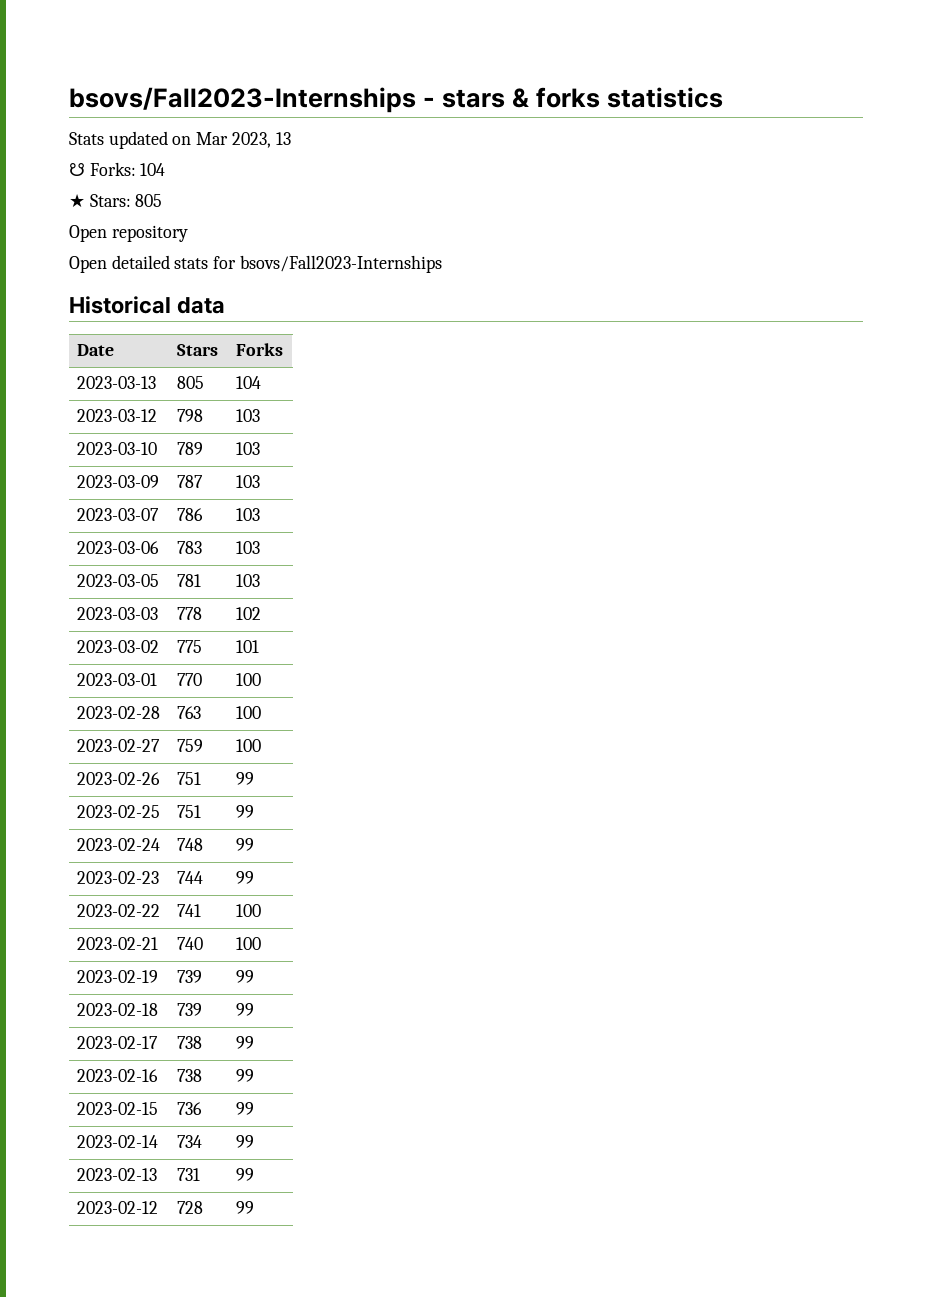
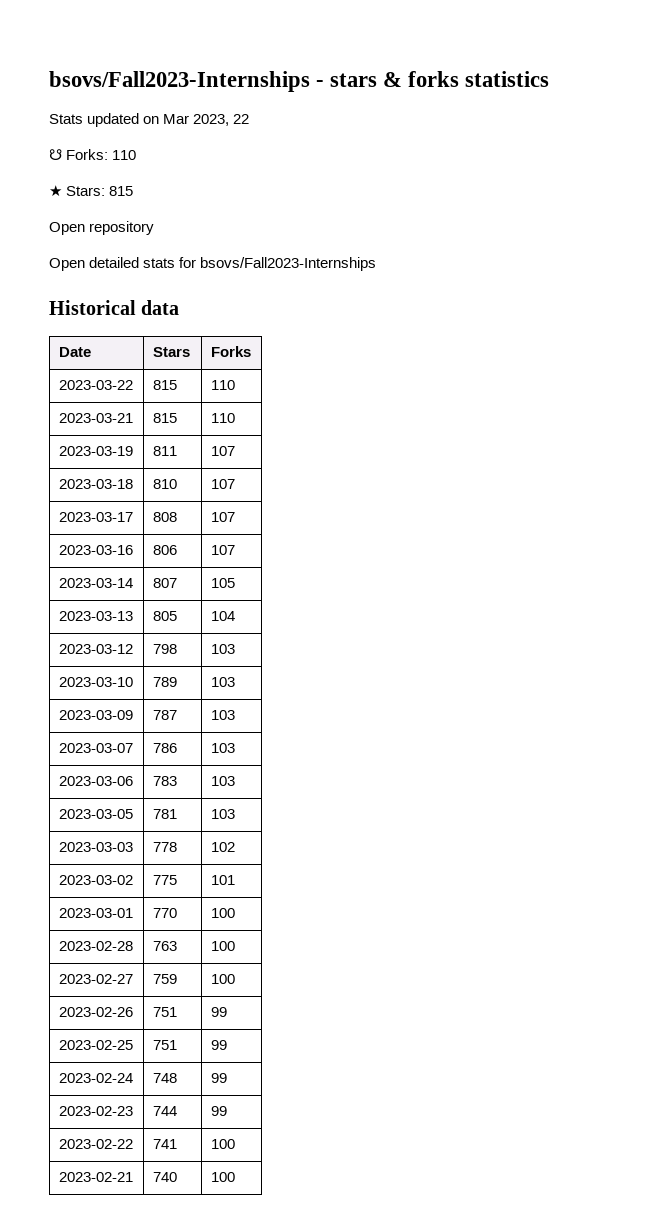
[275,132,291,145] 13 -> [233,114,250,124] 22
[140,163,166,176] 104 -> [112,150,137,160] 110
[135,194,163,207] 805 -> [109,186,134,196] 815
(284, 349) none -> [58,380,133,390] [152,380,177,390] [210,380,235,390] [58,413,133,423] [152,413,177,423] [210,413,235,423] [58,446,133,456] [152,446,177,456] [210,446,235,456] [58,479,133,489] [152,479,177,489] [210,479,235,489] [58,512,133,522] [152,512,177,522] [210,512,235,522] [58,545,133,555] [152,545,177,555] [210,545,235,555] [58,578,133,588] [152,578,177,588] [210,578,235,588] // 2023-03-22 | 815 | 110 // 2023-03-21 | 815 | 110 // 2023-03-19 | 811 | 107 // 2023-03-18 | 810 | 107 // 2023-03-17 | 808 | 107 // 2023-03-16 | 806 | 107 // 2023-03-14 | 807 | 105
[77,970,159,983] [177,970,203,983] [236,970,255,983] [77,1003,159,1016] [177,1003,203,1016] [236,1003,255,1016] [77,1036,159,1049] [177,1036,203,1049] [236,1036,255,1049] [77,1069,159,1082] [177,1069,203,1082] [236,1069,255,1082] [77,1102,159,1115] [177,1102,203,1115] [236,1102,255,1115] [77,1135,159,1148] [177,1135,203,1148] [236,1135,255,1148] [77,1168,158,1181] [177,1168,201,1181] [236,1168,255,1181] [77,1201,159,1214] [177,1201,204,1214] [236,1201,255,1214] // 2023-02-19 | 739 | 99 // 2023-02-18 | 739 | 99 // 2023-02-17 | 738 | 99 // 2023-02-16 | 738 | 99 // 2023-02-15 | 736 | 99 // 2023-02-14 | 734 | 99 // 2023-02-13 | 731 | 99 // 2023-02-12 | 728 | 99 -> (235, 1177) none

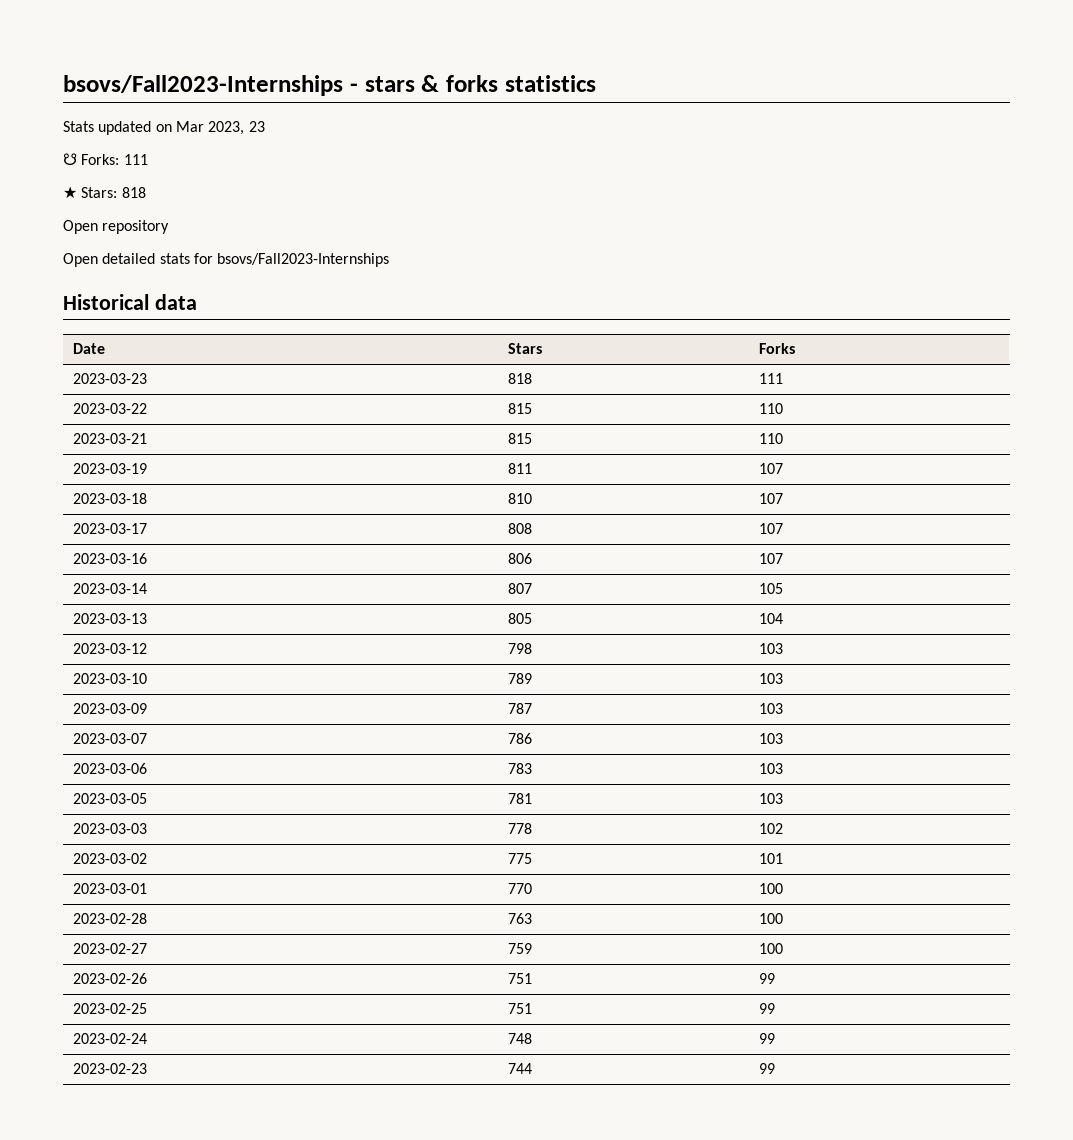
[233,114,250,124] 22 -> [248,121,265,132] 23
[112,150,137,160] 110 -> [123,154,148,165] 111
[109,186,134,196] 815 -> [121,187,146,198] 818
(251, 351) none -> [72,373,147,384] [507,373,532,384] [758,373,783,384] // 2023-03-23 | 818 | 111
[58,1139,133,1149] [152,1139,177,1149] [210,1139,235,1149] [58,1172,133,1182] [152,1172,177,1182] [210,1172,235,1182] // 2023-02-22 | 741 | 100 // 2023-02-21 | 740 | 100 -> (775, 1068) none

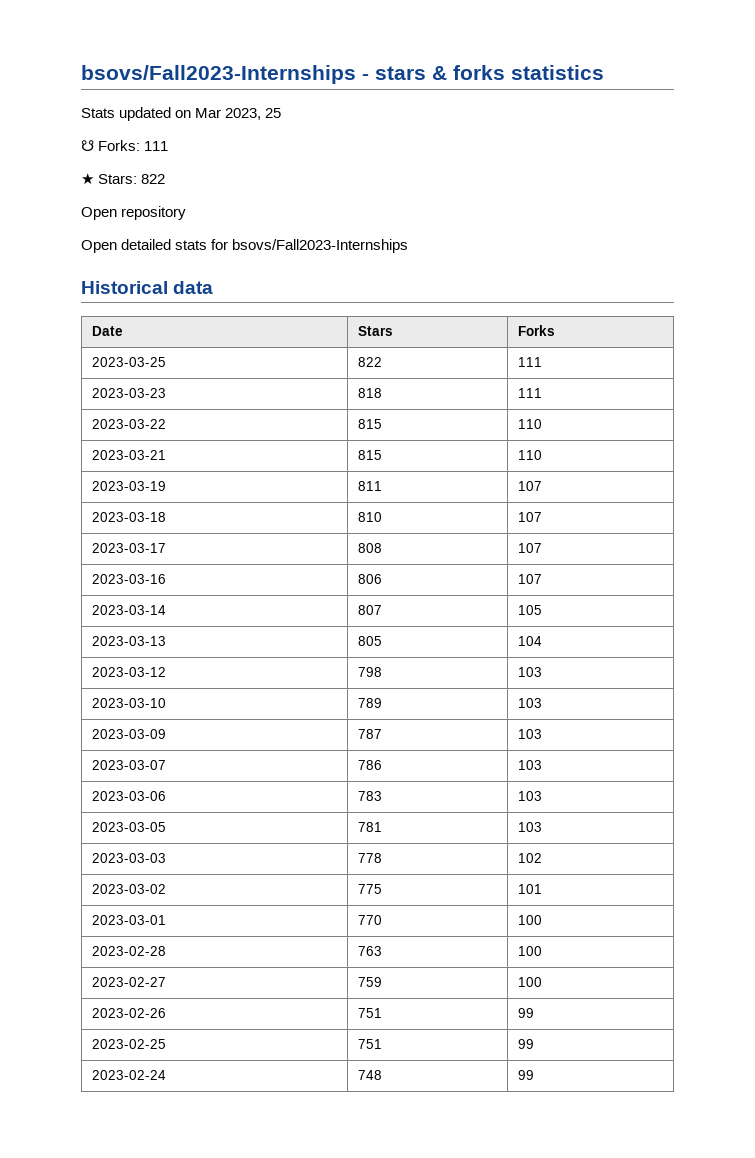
[248,121,265,132] 23 -> [265,108,282,118] 25
[121,187,146,198] 818 -> [141,174,166,184] 822
(795, 348) none -> [92,357,167,367] [358,357,383,367] [518,357,543,367] // 2023-03-25 | 822 | 111
[72,1063,147,1074] [507,1063,532,1074] [758,1063,775,1074] // 2023-02-23 | 744 | 99 -> (535, 1075) none

